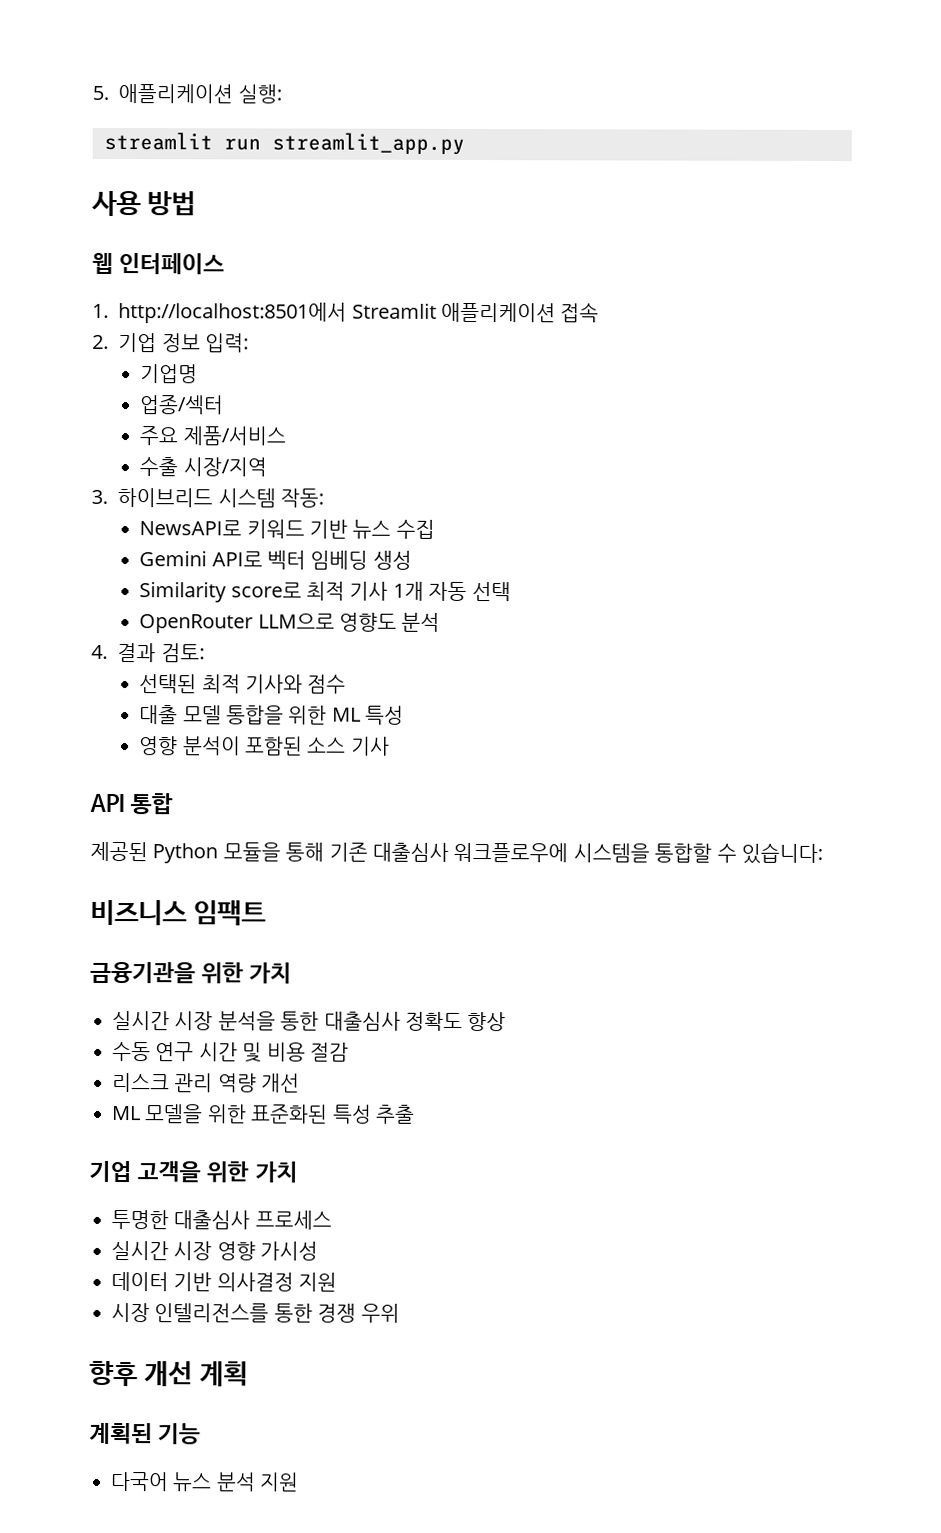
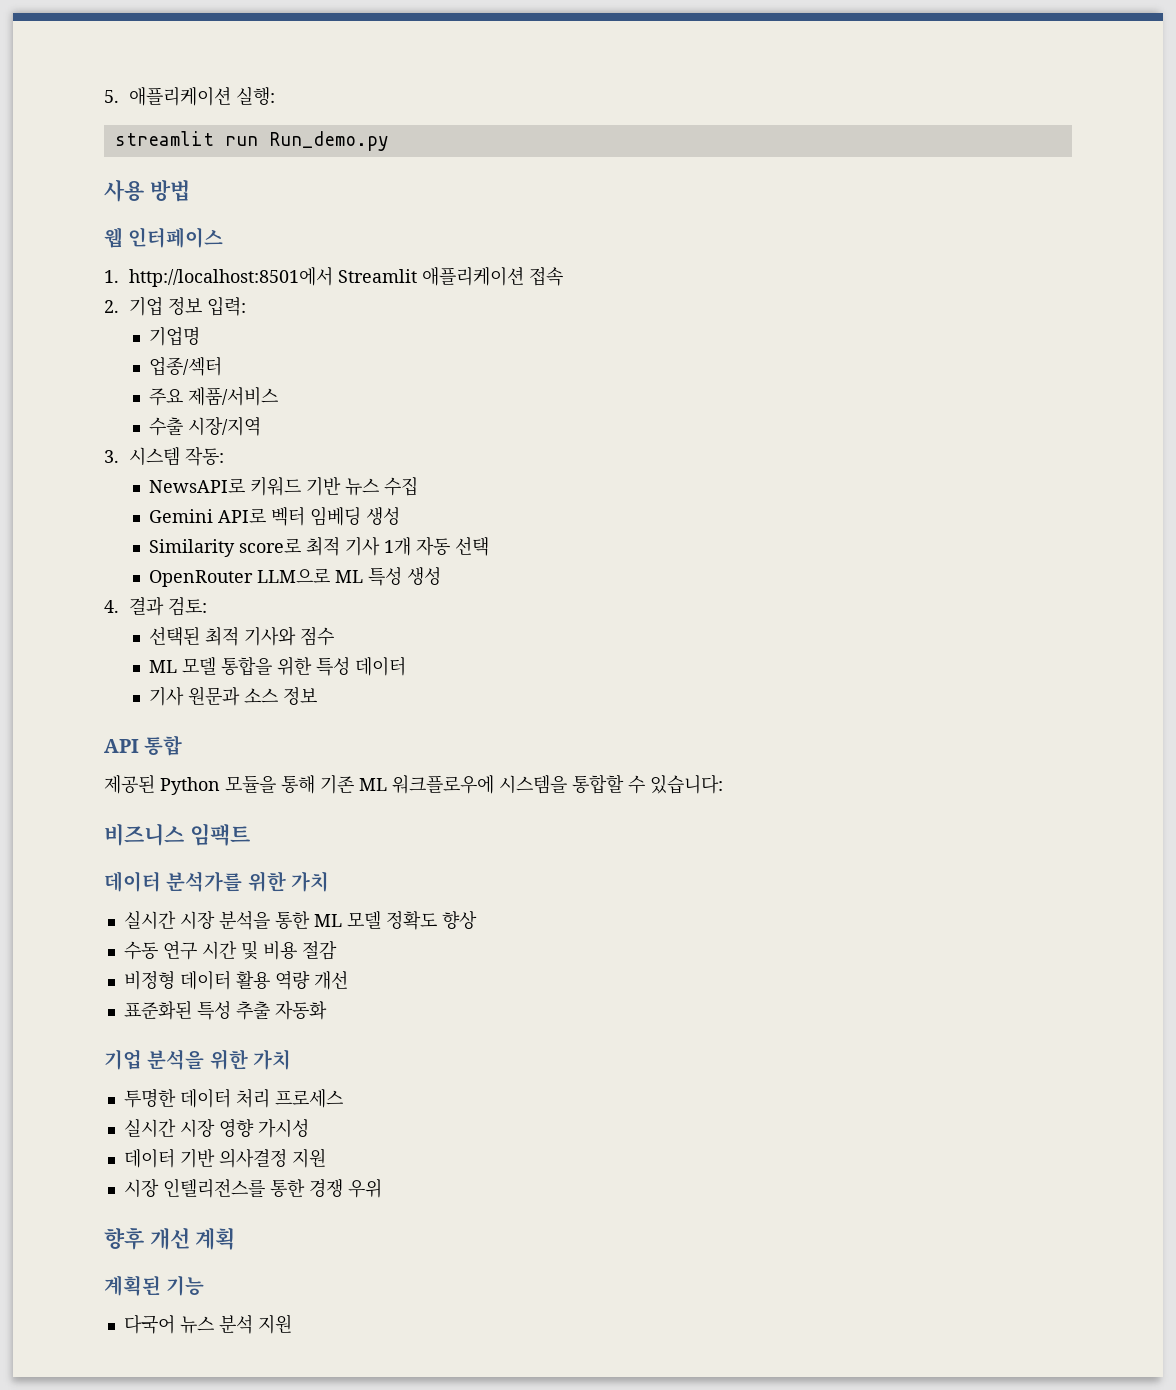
[272,132,465,155] streamlit_app.py -> [268,131,389,151] Run_demo.py
[117,488,214,508] 하이브리드 -> (119, 456) none
[339,612,441,632] 영향도 분석 -> [334,567,441,586] ML 특성 생성
[139,705,179,725] 대출 -> [148,660,177,673] ML
[331,705,405,725] [139,736,390,756] ML 특성 // 영향 분석이 포함된 소스 기사 -> [315,656,406,676] [148,686,317,706] 특성 데이터 // 기사 원문과 소스 정보
[372,842,449,862] 대출심사 -> [359,778,387,791] ML
[90,961,196,984] 금융기관을 -> [104,871,243,892] 데이터 분석가를
[323,1011,401,1031] 대출심사 -> [313,911,381,929] ML 모델
[112,1073,214,1093] 리스크 관리 -> [123,970,270,990] 비정형 데이터 활용
[112,1104,247,1124] ML 모델을 위한 -> (348, 980) none
[89,1160,202,1183] // 기업 고객을 -> [274,1000,327,1020] [104,1049,205,1070] 자동화 // 기업 분석을
[173,1210,251,1230] 대출심사 -> [179,1088,270,1108] 데이터 처리

